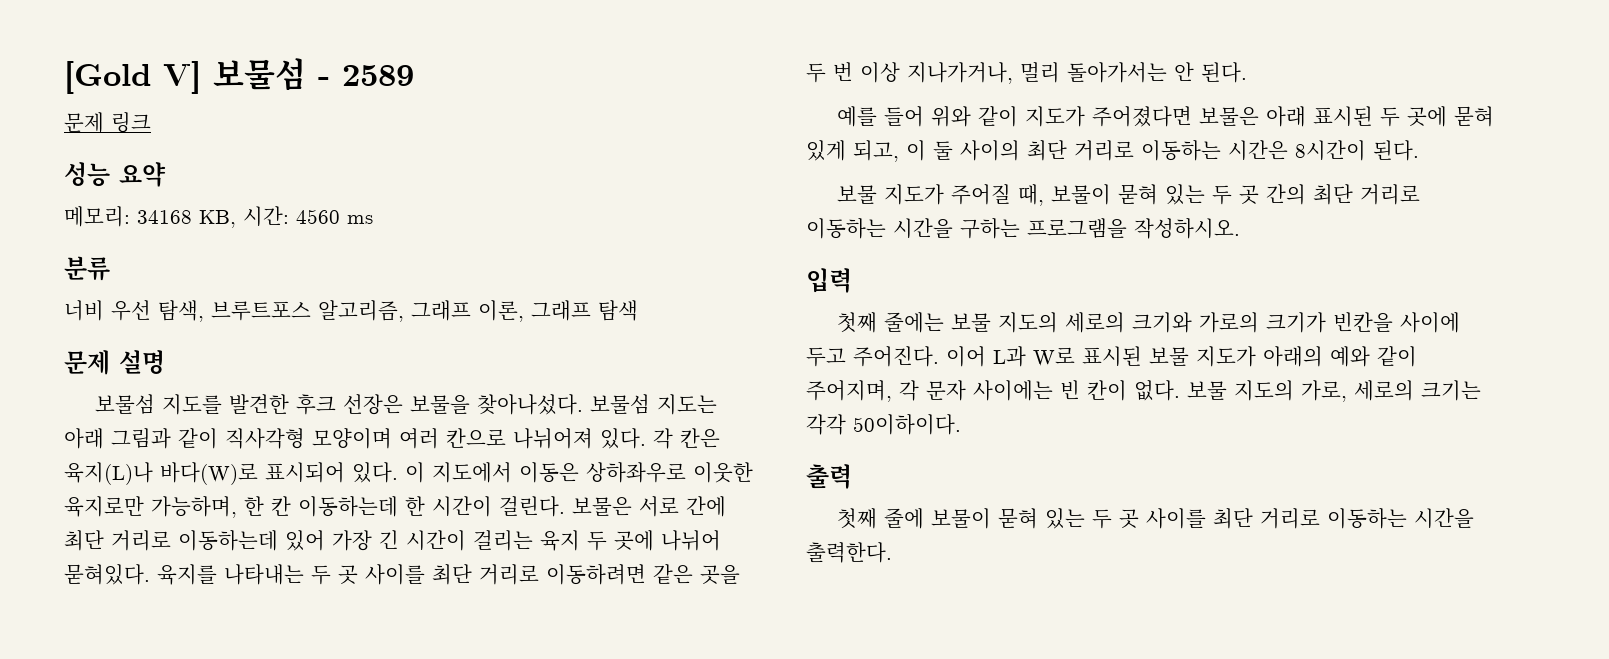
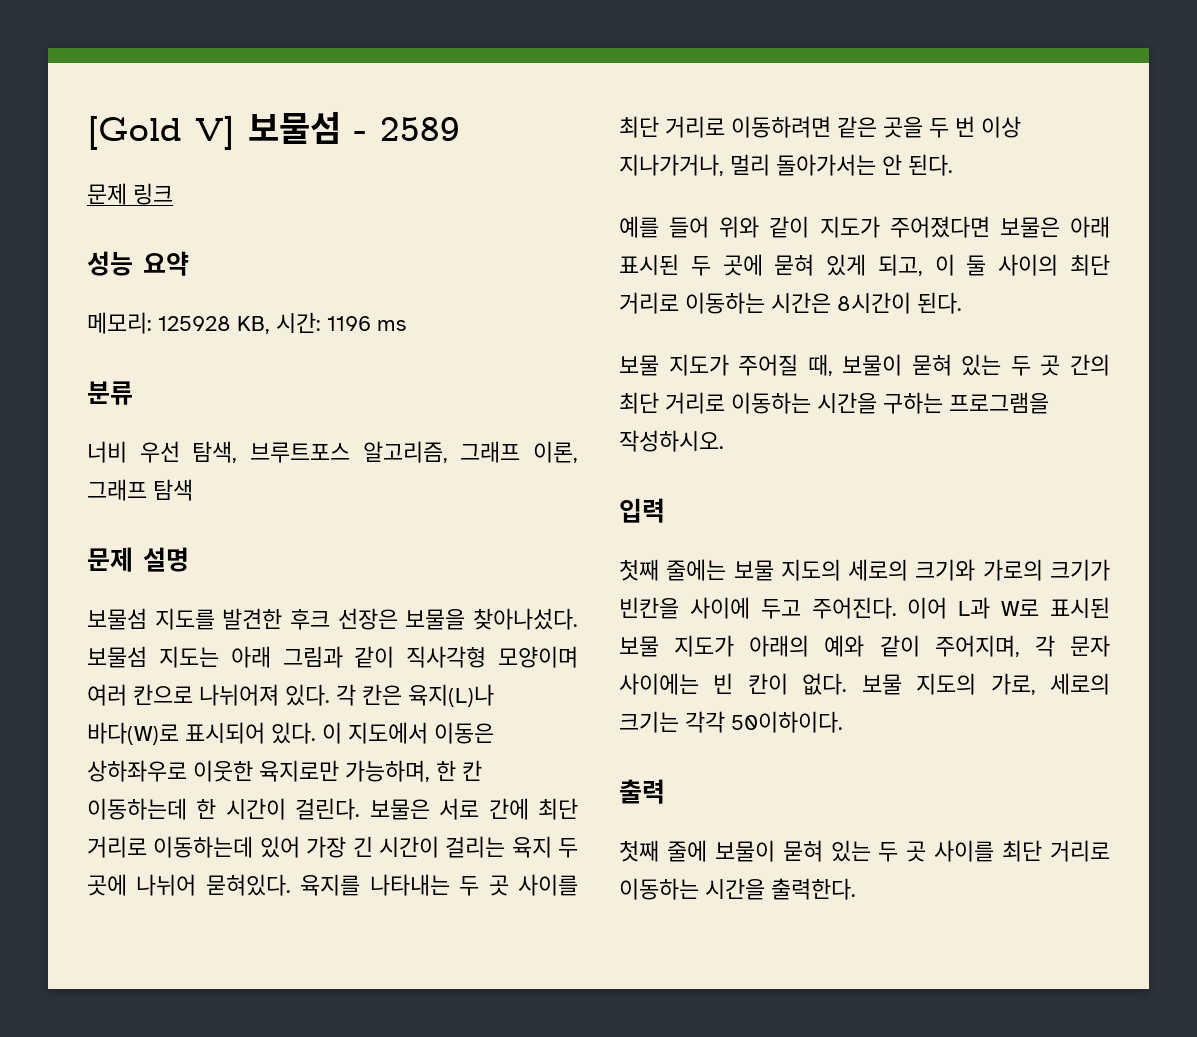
[137,210,192,224] 34168 -> [158,316,231,331] 125928
[296,209,340,224] 4560 -> [327,316,371,331] 1196

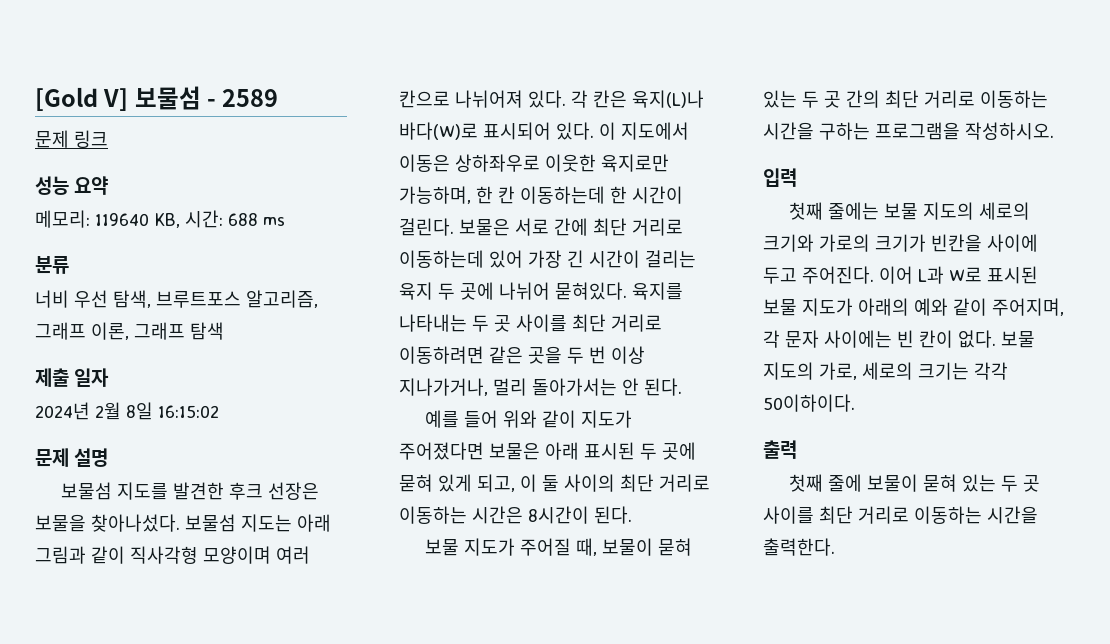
[158,316,231,331] 125928 -> [95,213,149,226] 119640
[327,316,371,331] 1196 -> [228,213,258,226] 688
(193, 490) none -> [35,368,110,387] [35,402,219,420] // 제출 일자 // 2024년 2월 8일 16:15:02

